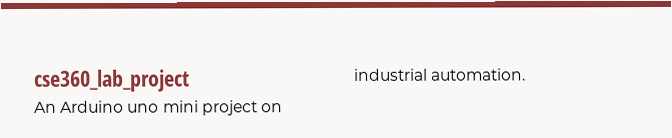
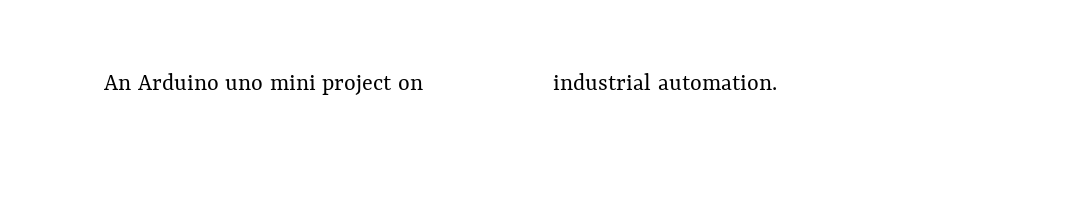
[34,69,190,92] cse360_lab_project // -> (104, 82) none

